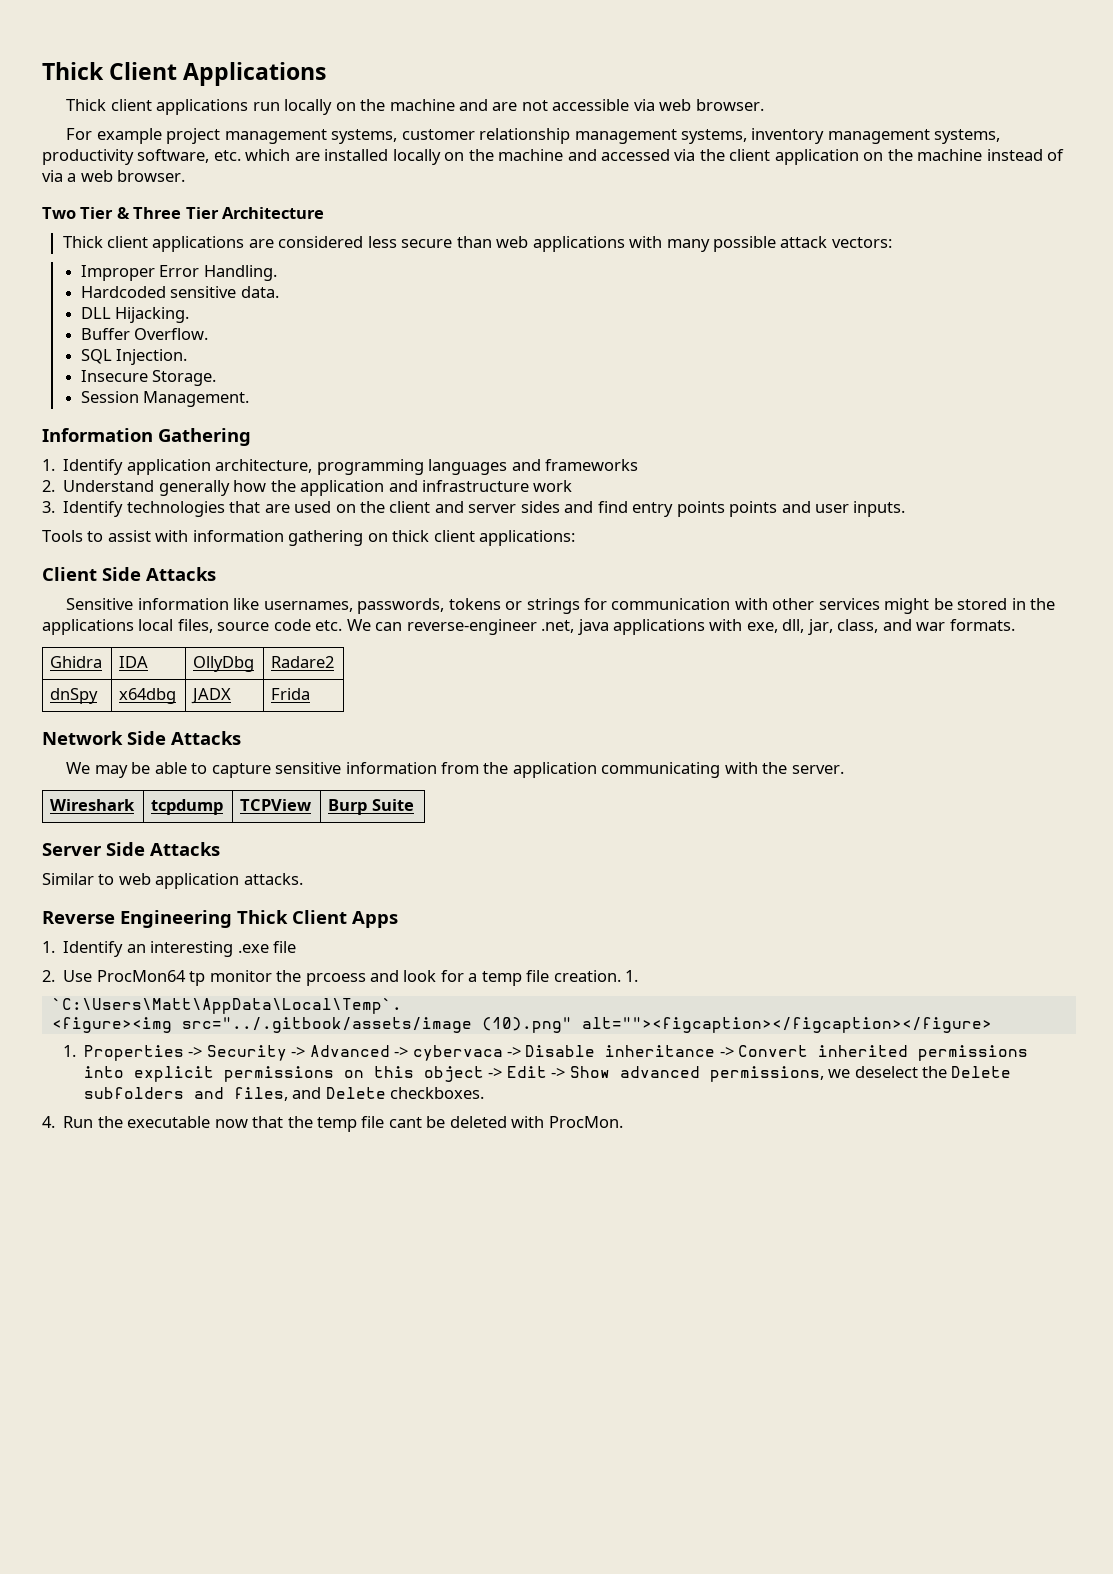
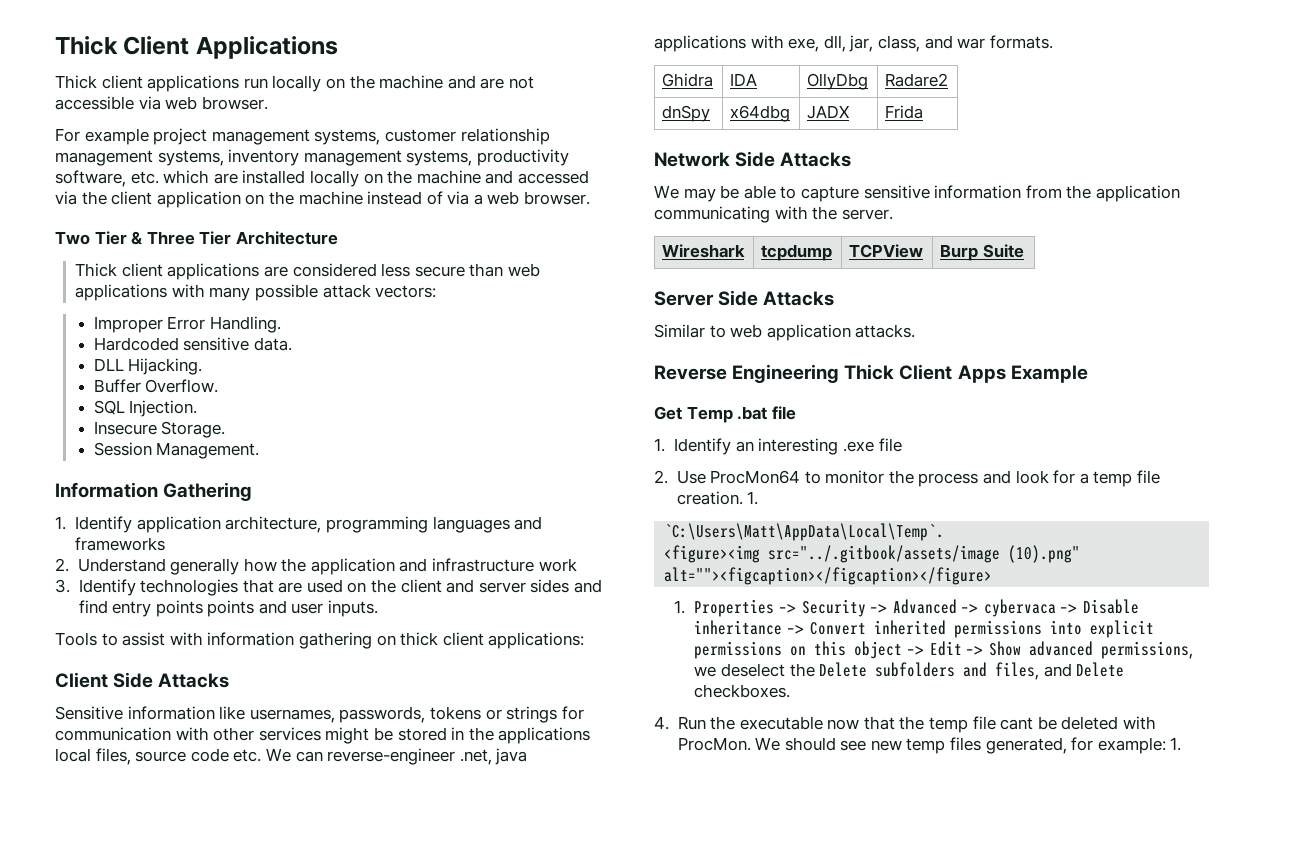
(398, 919) none -> [1010,365,1088,383] [654,406,796,423] Example // Get Temp .bat file
[189,971,206,986] tp -> [804,471,821,484] to
[305,973,366,986] prcoess -> [918,473,979,487] process
(623, 1122) none -> [755,737,1182,754] We should see new temp files generated, for example: 1.

